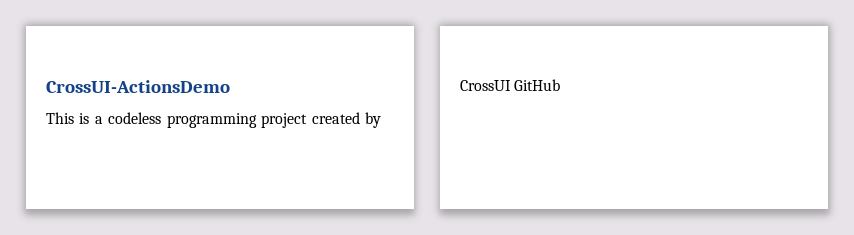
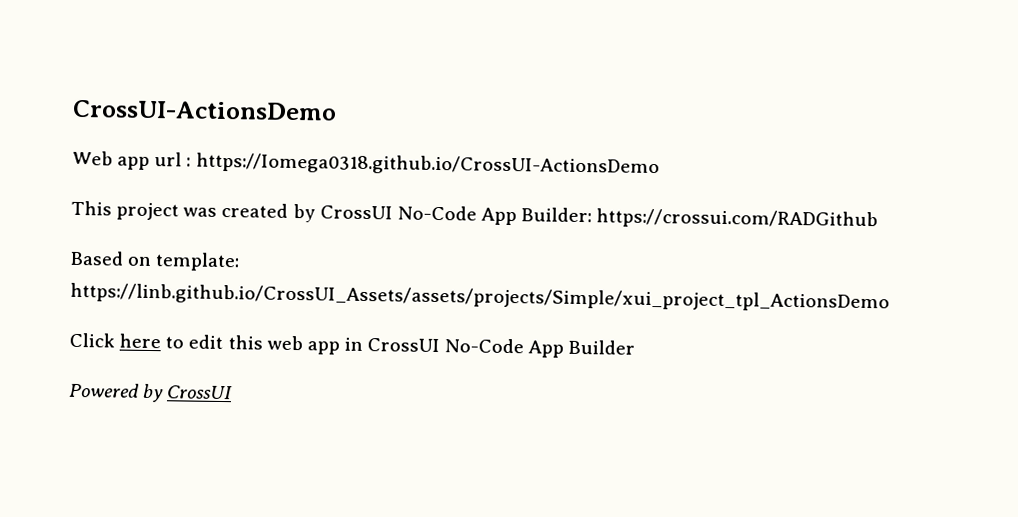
[46,112,381,128] [460,79,561,91] This is a codeless programming project created by CrossUI GitHub -> [72,150,661,178] [71,200,879,231] [70,250,241,272] [70,282,890,313] [69,332,636,358] [69,382,234,403] Web app url : https://Iomega0318.github.io/CrossUI-ActionsDemo // This project was created by CrossUI No-Code App Builder: https://crossui.com/RADGithub // Based on template: https://linb.github.io/CrossUI_Assets/assets/projects/Simple/xui_project_tpl_ActionsDemo // Click here to edit this web app in CrossUI No-Code App Builder // Powered by CrossUI

